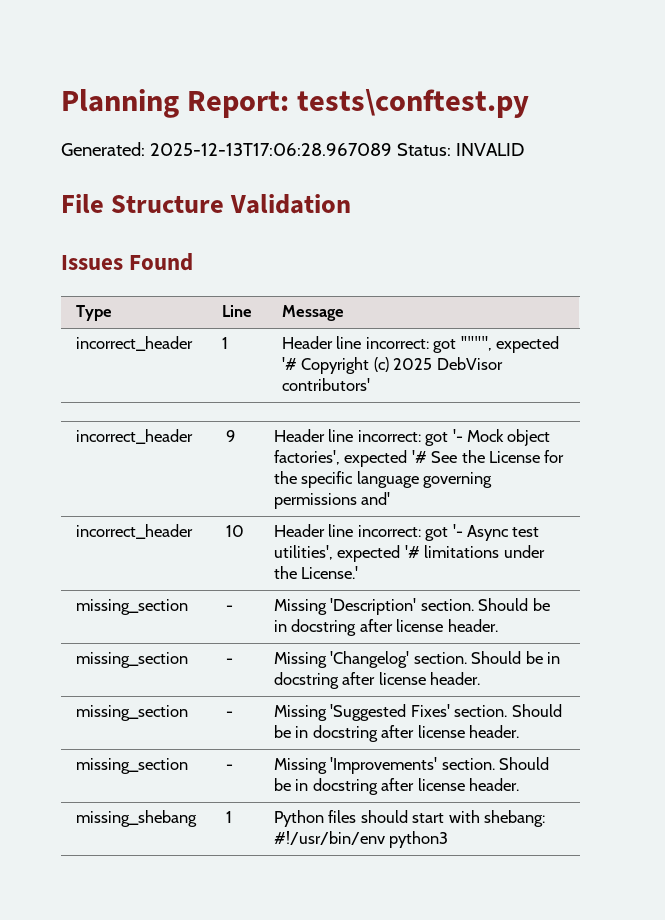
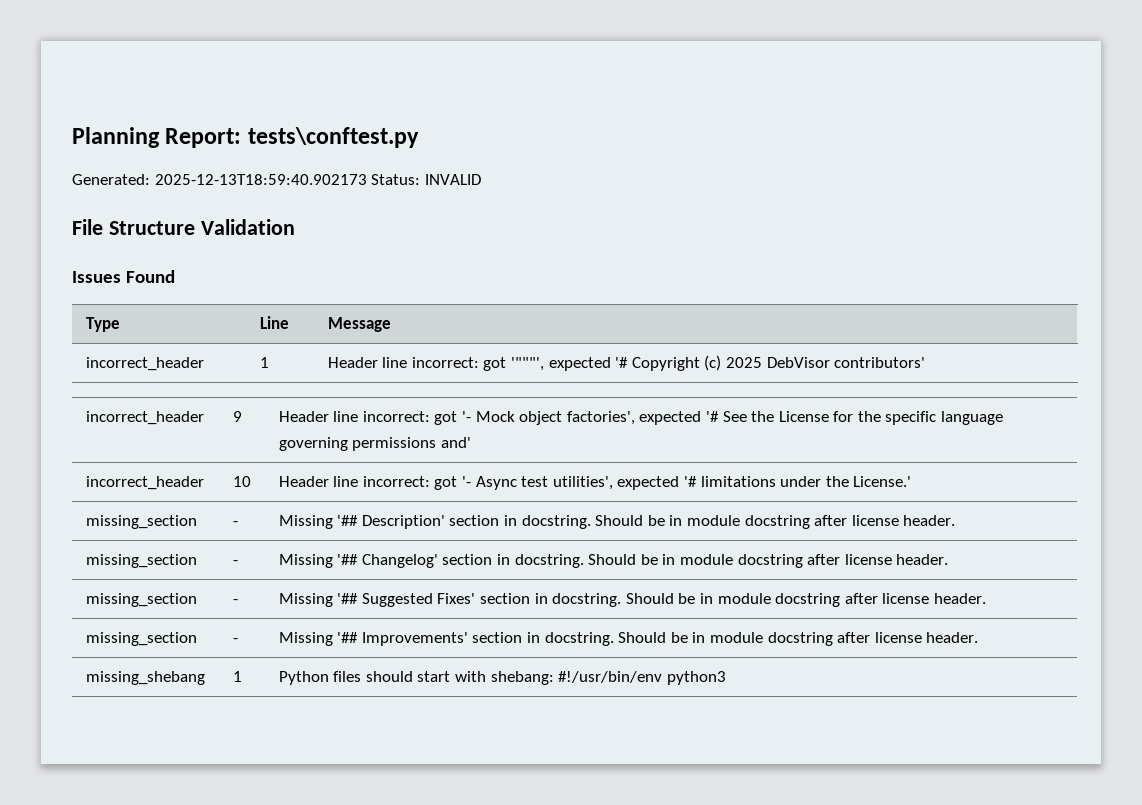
[149,143,392,156] 2025-12-13T17:06:28.967089 -> [154,174,367,185] 2025-12-13T18:59:40.902173
[330,598,550,615] [273,619,498,636] [75,652,188,668] [225,658,233,664] [273,651,560,668] [273,672,481,689] [75,705,188,721] [225,711,233,717] [273,704,562,721] [273,725,519,742] [75,758,188,774] [225,764,233,770] [273,757,550,774] [273,778,309,791] 'Description' section. Should be in docstring after license header. // missing_section | - | Missing 'Changelog' section. Should be in docstring after license header. // missing_section | - | Missing 'Suggested Fixes' section. Should be in docstring after license header. // missing_section | - | Missing 'Improvements' section. Should be in -> [337,515,956,529] [85,554,197,568] [232,560,238,565] [278,554,949,568] [85,593,197,607] [232,599,238,604] [278,593,986,607] [85,632,197,646] [232,638,238,643] [278,632,763,646] '## Description' section in docstring. Should be in module docstring after license header. // missing_section | - | Missing '## Changelog' section in docstring. Should be in module docstring after license header. // missing_section | - | Missing '## Suggested Fixes' section in docstring. Should be in module docstring after license header. // missing_section | - | Missing '## Improvements' section in docstring. Should be in module

